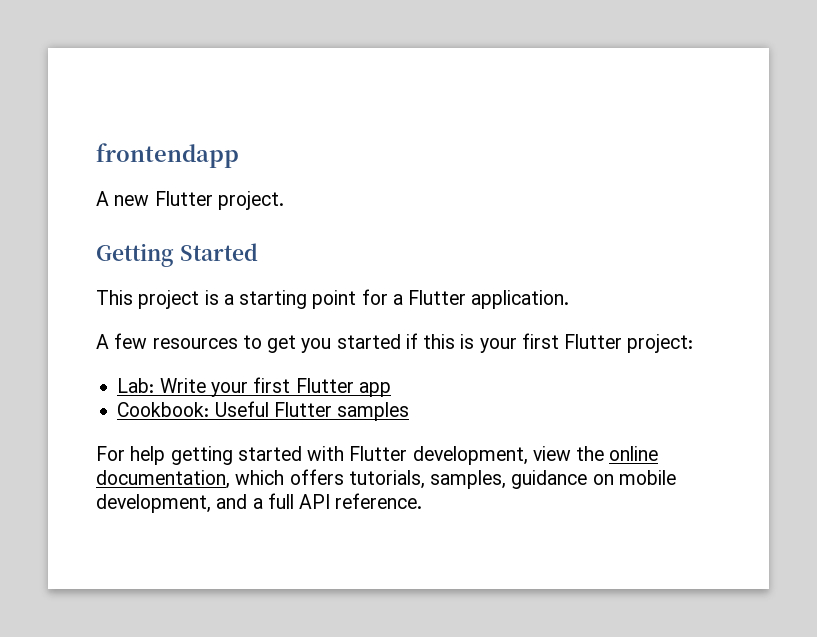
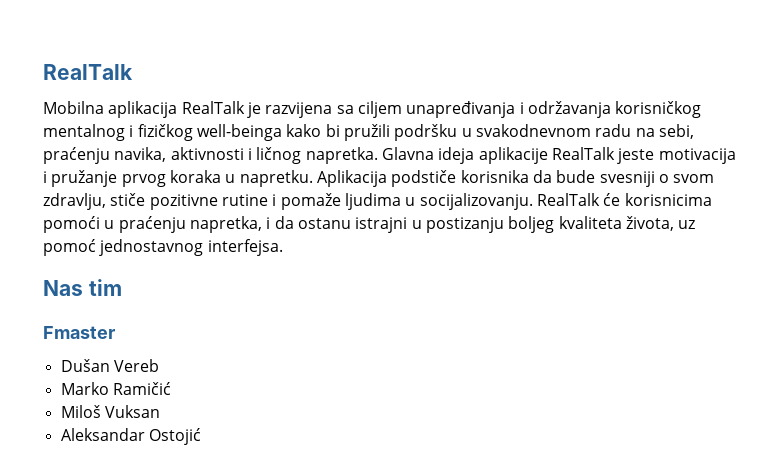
[96,143,239,168] [96,191,284,210] [96,243,258,267] [96,289,570,309] [96,333,694,353] [117,377,391,397] [117,401,410,421] [96,446,659,465] [96,469,676,489] [96,493,423,513] frontendapp // A new Flutter project. // Getting Started // This project is a starting point for a Flutter application. // A few resources to get you started if this is your first Flutter project: // Lab: Write your first Flutter app // Cookbook: Useful Flutter samples // For help getting started with Flutter development, view the online documentation, which offers tutorials, samples, guidance on mobile development, and a full API reference. -> [43,64,133,80] [43,101,702,118] [43,124,694,141] [43,147,736,164] [43,170,715,187] [43,193,712,210] [43,216,696,233] [43,239,283,256] [43,279,122,296] [43,326,115,339] [60,359,159,372] [60,382,171,395] [60,405,160,418] [60,428,201,445] RealTalk // Mobilna aplikacija RealTalk je razvijena sa ciljem unapređivanja i održavanja korisničkog mentalnog i fizičkog well-beinga kako bi pružili podršku u svakodnevnom radu na sebi, praćenju navika, aktivnosti i ličnog napretka. Glavna ideja aplikacije RealTalk jeste motivacija i pružanje prvog koraka u napretku. Aplikacija podstiče korisnika da bude svesniji o svom zdravlju, stiče pozitivne rutine i pomaže ljudima u socijalizovanju. RealTalk će korisnicima pomoći u praćenju napretka, i da ostanu istrajni u postizanju boljeg kvaliteta života, uz pomoć jednostavnog interfejsa. // Nas tim // Fmaster // Dušan Vereb // Marko Ramičić // Miloš Vuksan // Aleksandar Ostojić

